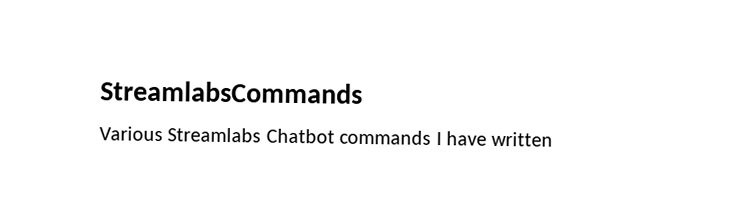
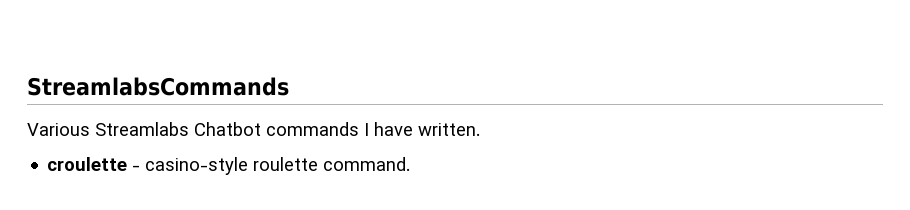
[491,131,554,147] written -> [418,123,480,136] [47,157,411,175] written. // croulette - casino-style roulette command.

